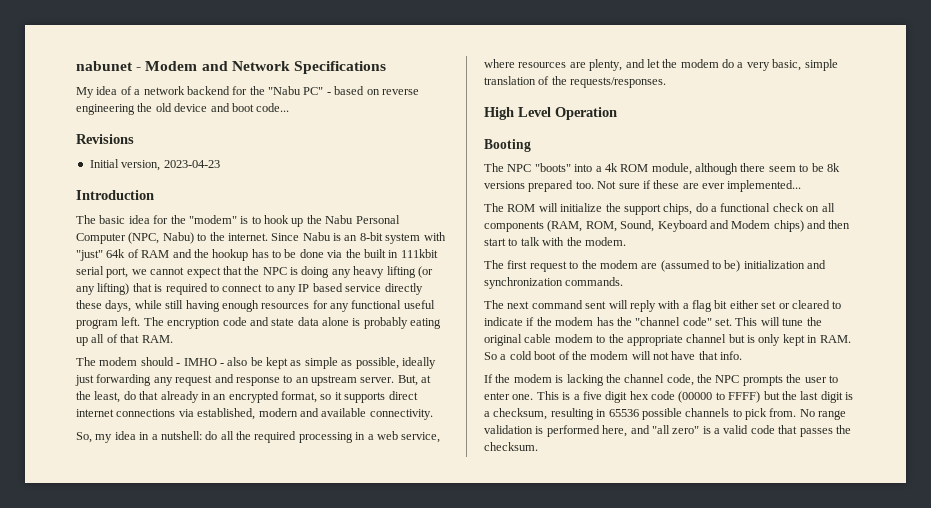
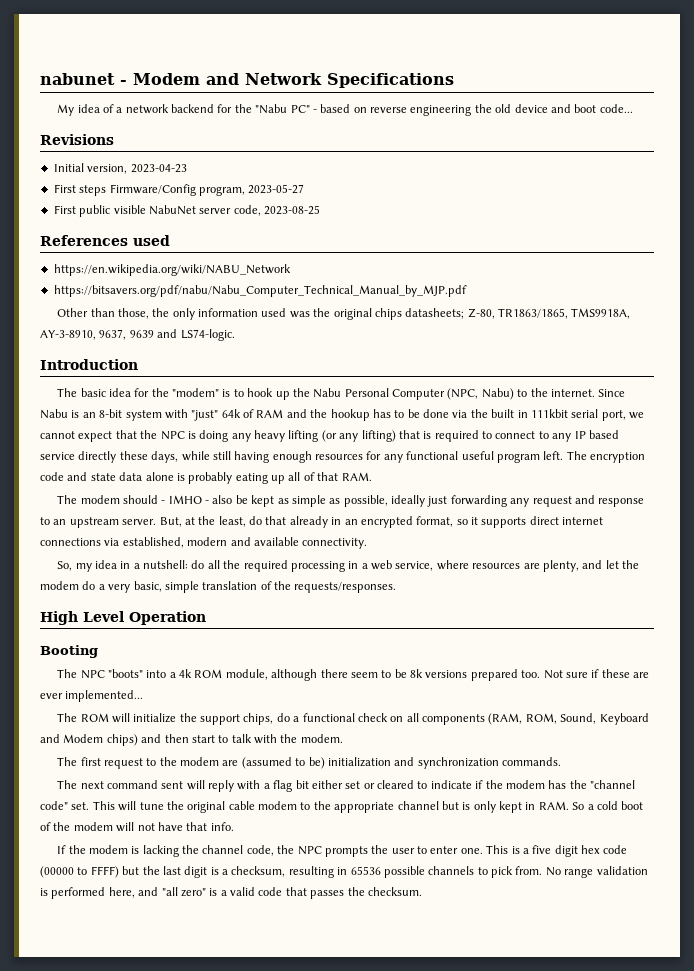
(220, 164) none -> [53,184,305,196] [53,205,320,217] [40,235,170,246] [53,264,291,276] [53,285,467,297] [57,308,631,320] [40,329,235,341] // First steps Firmware/Config program, 2023-05-27 // First public visible NabuNet server code, 2023-08-25 // References used // https://en.wikipedia.org/wiki/NABU_Network // https://bitsavers.org/pdf/nabu/Nabu_Computer_Technical_Manual_by_MJP.pdf // Other than those, the only information used was the original chips datasheets; Z-80, TR1863/1865, TMS9918A, AY-3-8910, 9637, 9639 and LS74-logic.

